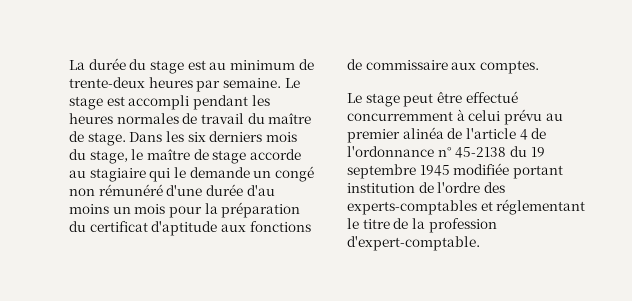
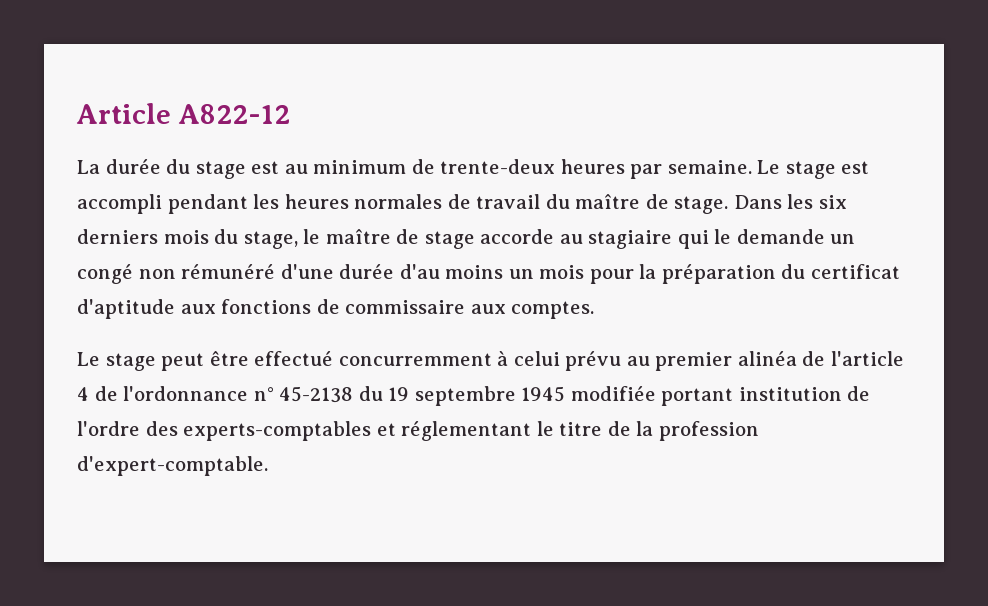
(69, 65) none -> [76,103,290,124] Article A822-12 //

